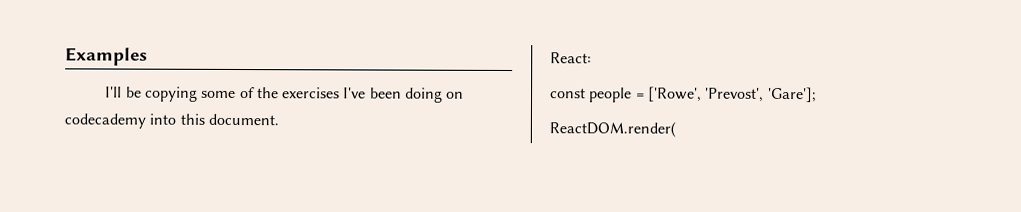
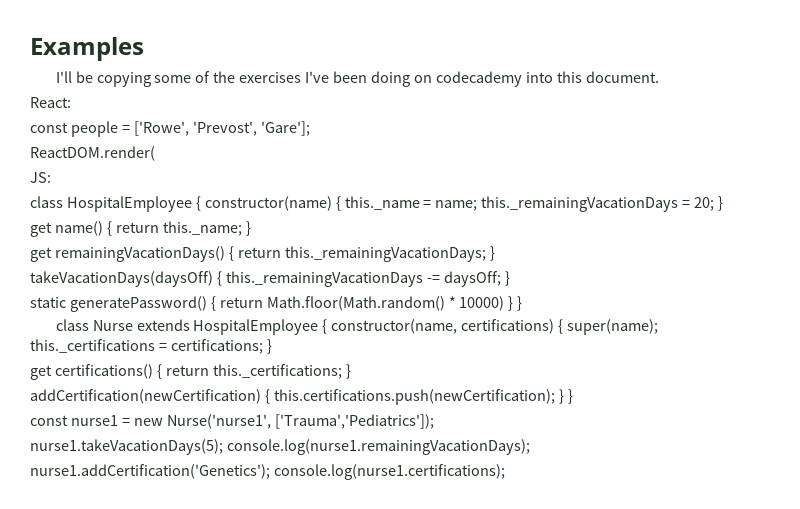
(676, 129) none -> [30,172,51,183] [30,196,724,212] [30,221,251,237] [30,246,495,262] [30,271,510,287] [30,296,523,312] [55,319,659,335] [30,339,272,354] [30,364,351,380] [30,389,573,405] [30,414,434,429] [30,439,530,455] [30,464,505,480] // JS: // class HospitalEmployee { constructor(name) { this._name = name; this._remainingVacationDays = 20; } // get name() { return this._name; } // get remainingVacationDays() { return this._remainingVacationDays; } // takeVacationDays(daysOff) { this._remainingVacationDays -= daysOff; } // static generatePassword() { return Math.floor(Math.random() * 10000) } } // class Nurse extends HospitalEmployee { constructor(name, certifications) { super(name); this._certifications = certifications; } // get certifications() { return this._certifications; } // addCertification(newCertification) { this.certifications.push(newCertification); } } // const nurse1 = new Nurse('nurse1', ['Trauma','Pediatrics']); // nurse1.takeVacationDays(5); console.log(nurse1.remainingVacationDays); // nurse1.addCertification('Genetics'); console.log(nurse1.certifications);

